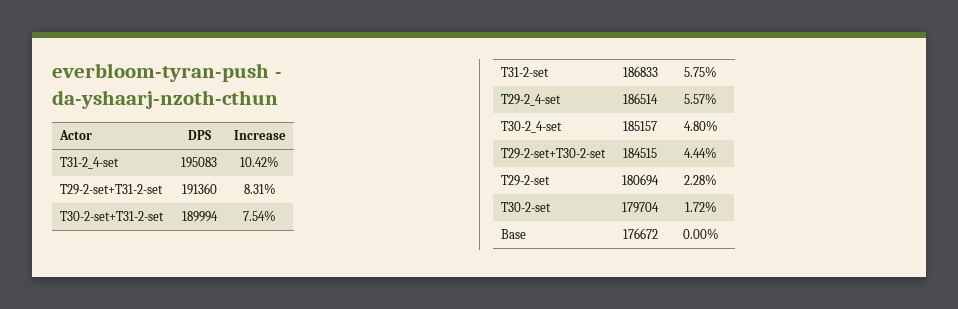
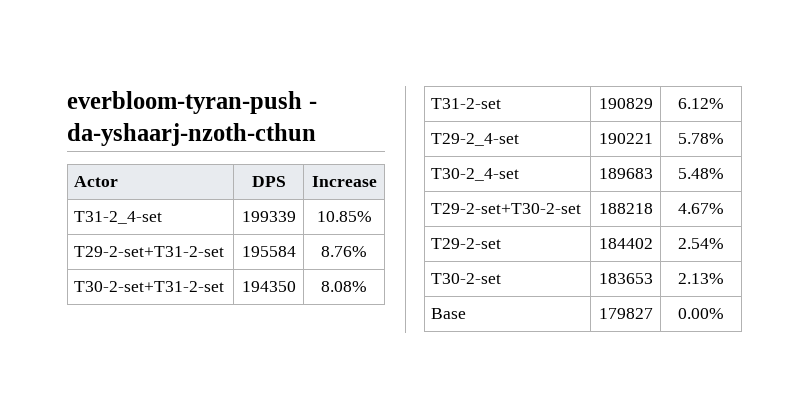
[181,157,217,168] [240,156,279,167] 195083 | 10.42% -> [241,211,296,222] [316,211,372,222] 199339 | 10.85%
[181,183,217,195] [243,183,276,194] 191360 | 8.31% -> [241,246,296,257] [321,246,367,257] 195584 | 8.76%
[181,211,218,222] [243,210,276,221] 189994 | 7.54% -> [241,281,296,292] [321,281,367,292] 194350 | 8.08%
[622,66,658,77] [684,66,717,77] 186833 | 5.75% -> [598,98,653,109] [678,98,724,109] 190829 | 6.12%
[623,93,658,104] [684,93,717,104] 186514 | 5.57% -> [598,133,653,144] [678,133,724,144] 190221 | 5.78%
[623,121,657,131] [683,120,718,131] 185157 | 4.80% -> [598,168,653,179] [678,168,724,179] 189683 | 5.48%
[623,148,657,158] [684,147,717,158] 184515 | 4.44% -> [598,203,653,214] [678,203,724,214] 188218 | 4.67%
[622,174,659,186] [684,174,717,185] 180694 | 2.28% -> [598,238,653,249] [678,238,724,249] 184402 | 2.54%
[622,202,659,213] [684,201,717,212] 179704 | 1.72% -> [598,273,653,284] [678,273,724,284] 183653 | 2.13%
[622,228,658,239] 176672 -> [598,308,653,319] 179827

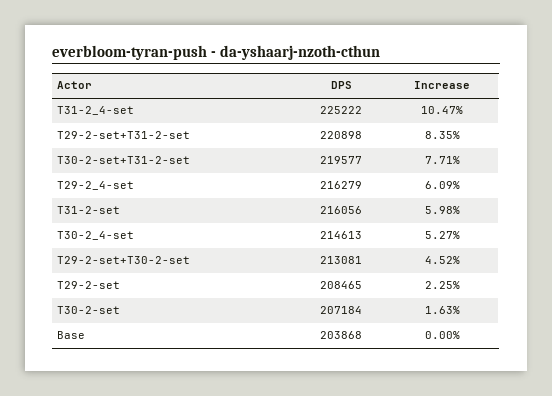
[241,211,296,222] [316,211,372,222] 199339 | 10.85% -> [320,106,362,114] [421,106,463,114] 225222 | 10.47%
[241,246,296,257] [321,246,367,257] 195584 | 8.76% -> [320,131,362,139] [424,131,460,139] 220898 | 8.35%
[241,281,296,292] [321,281,367,292] [431,98,502,109] [598,98,653,109] [678,98,724,109] [431,133,520,146] [598,133,653,144] [678,133,724,144] 194350 | 8.08% // T31-2-set | 190829 | 6.12% // T29-2_4-set | 190221 | 5.78% -> [320,156,362,164] [424,156,460,164] [56,181,134,190] [320,181,362,189] [424,181,460,189] [56,206,120,214] [320,206,362,214] [424,206,460,214] 219577 | 7.71% // T29-2_4-set | 216279 | 6.09% // T31-2-set | 216056 | 5.98%
[598,168,653,179] [678,168,724,179] 189683 | 5.48% -> [320,231,362,239] [424,231,460,239] 214613 | 5.27%
[598,203,653,214] [678,203,724,214] 188218 | 4.67% -> [320,256,362,264] [424,256,460,264] 213081 | 4.52%
[598,238,653,249] [678,238,724,249] 184402 | 2.54% -> [320,281,362,289] [424,281,460,289] 208465 | 2.25%
[598,273,653,284] [678,273,724,284] 183653 | 2.13% -> [320,306,362,314] [424,306,460,314] 207184 | 1.63%
[598,308,653,319] 179827 -> [320,331,362,339] 203868

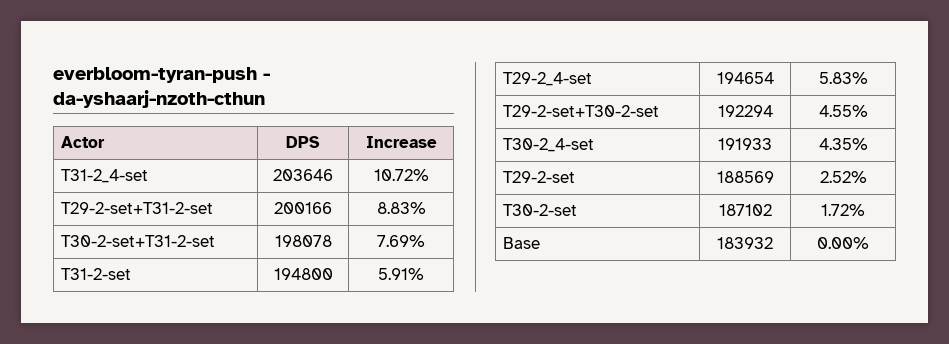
[320,106,362,114] [421,106,463,114] 225222 | 10.47% -> [273,169,333,181] [373,169,429,181] 203646 | 10.72%
[320,131,362,139] [424,131,460,139] 220898 | 8.35% -> [274,202,332,214] [376,202,426,214] 200166 | 8.83%
[320,156,362,164] [424,156,460,164] [56,181,134,190] [320,181,362,189] [424,181,460,189] [56,206,120,214] [320,206,362,214] [424,206,460,214] [56,231,134,240] [320,231,362,239] [424,231,460,239] [56,256,190,264] [320,256,362,264] [424,256,460,264] 219577 | 7.71% // T29-2_4-set | 216279 | 6.09% // T31-2-set | 216056 | 5.98% // T30-2_4-set | 214613 | 5.27% // T29-2-set+T30-2-set | 213081 | 4.52% -> [274,235,332,247] [377,235,425,247] [61,268,132,280] [273,268,333,280] [378,268,424,280] [503,72,593,86] [716,72,774,84] [818,72,868,84] [503,105,660,117] [717,105,773,117] [818,105,868,117] [503,138,595,152] [718,138,772,150] [818,138,868,150] 198078 | 7.69% // T31-2-set | 194800 | 5.91% // T29-2_4-set | 194654 | 5.83% // T29-2-set+T30-2-set | 192294 | 4.55% // T30-2_4-set | 191933 | 4.35%
[320,281,362,289] [424,281,460,289] 208465 | 2.25% -> [716,171,774,183] [819,171,867,183] 188569 | 2.52%
[320,306,362,314] [424,306,460,314] 207184 | 1.63% -> [718,204,772,216] [821,204,865,216] 187102 | 1.72%
[320,331,362,339] 203868 -> [717,237,773,249] 183932

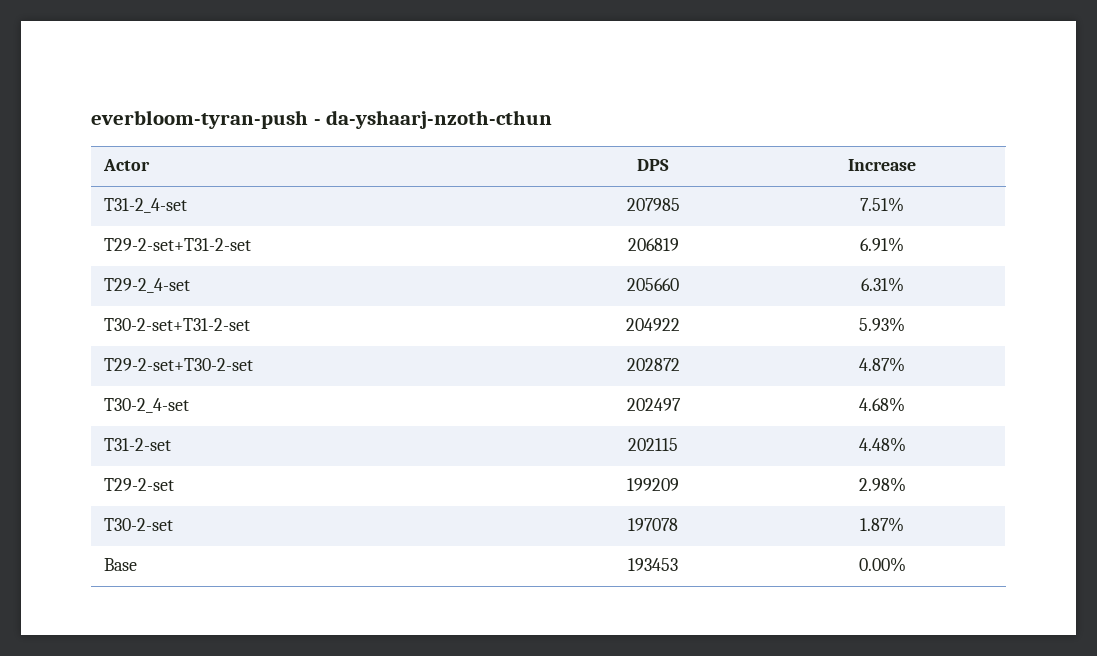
[273,169,333,181] [373,169,429,181] 203646 | 10.72% -> [626,198,680,211] [860,197,904,212] 207985 | 7.51%
[274,202,332,214] [376,202,426,214] [61,235,216,247] [274,235,332,247] [377,235,425,247] [61,268,132,280] [273,268,333,280] [378,268,424,280] [503,72,593,86] [716,72,774,84] [818,72,868,84] [503,105,660,117] [717,105,773,117] [818,105,868,117] [503,138,595,152] [718,138,772,150] [818,138,868,150] 200166 | 8.83% // T30-2-set+T31-2-set | 198078 | 7.69% // T31-2-set | 194800 | 5.91% // T29-2_4-set | 194654 | 5.83% // T29-2-set+T30-2-set | 192294 | 4.55% // T30-2_4-set | 191933 | 4.35% -> [627,238,679,251] [860,237,904,252] [104,278,191,293] [627,278,679,291] [860,277,904,292] [104,318,251,331] [626,318,680,331] [859,317,905,332] [104,358,254,371] [626,358,680,371] [859,357,905,372] [104,398,190,413] [626,398,681,411] [859,397,905,412] [104,438,172,451] [628,438,678,451] [858,437,906,452] 206819 | 6.91% // T29-2_4-set | 205660 | 6.31% // T30-2-set+T31-2-set | 204922 | 5.93% // T29-2-set+T30-2-set | 202872 | 4.87% // T30-2_4-set | 202497 | 4.68% // T31-2-set | 202115 | 4.48%
[716,171,774,183] [819,171,867,183] 188569 | 2.52% -> [627,478,679,491] [858,477,906,492] 199209 | 2.98%
[718,204,772,216] [821,204,865,216] 187102 | 1.72% -> [628,518,678,531] [860,517,904,532] 197078 | 1.87%
[717,237,773,249] 183932 -> [628,558,678,571] 193453

